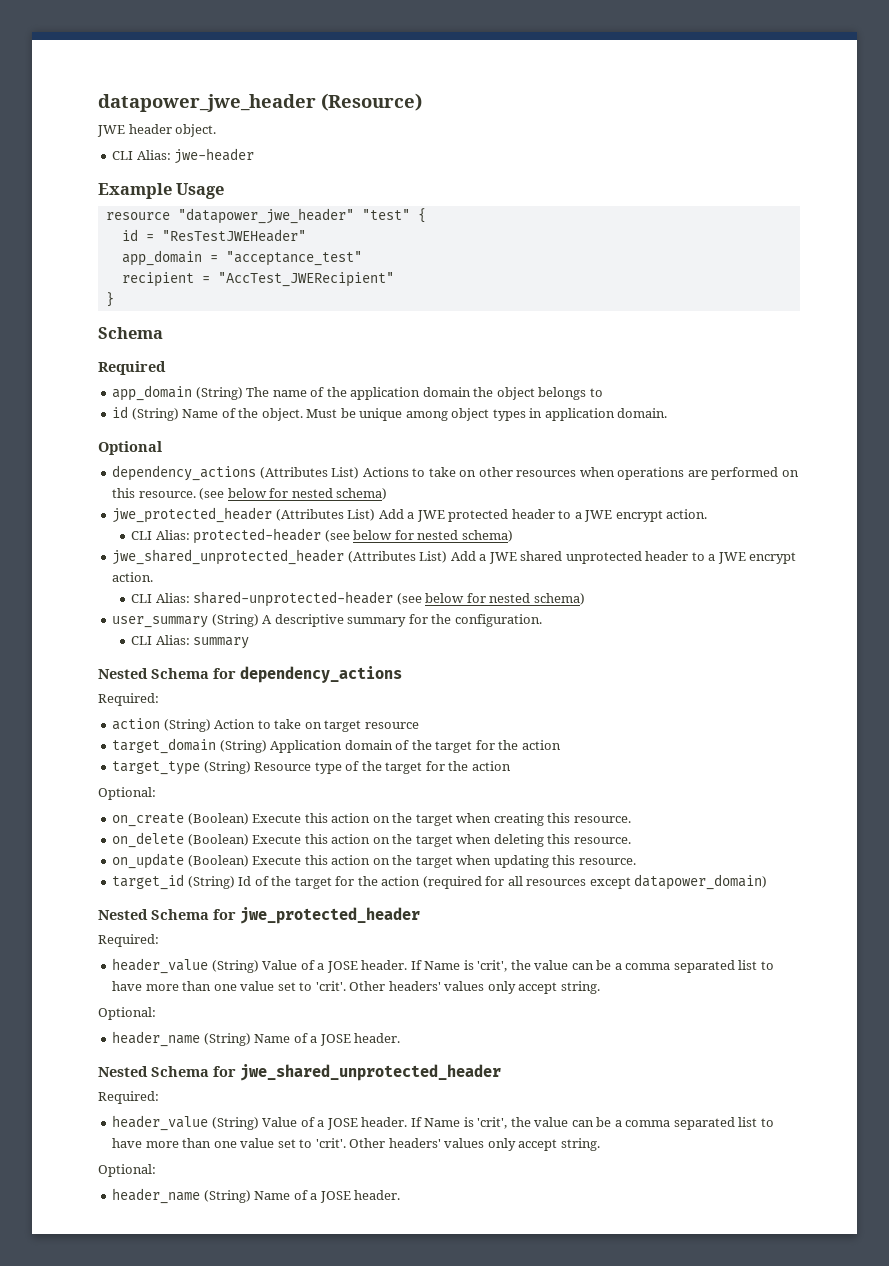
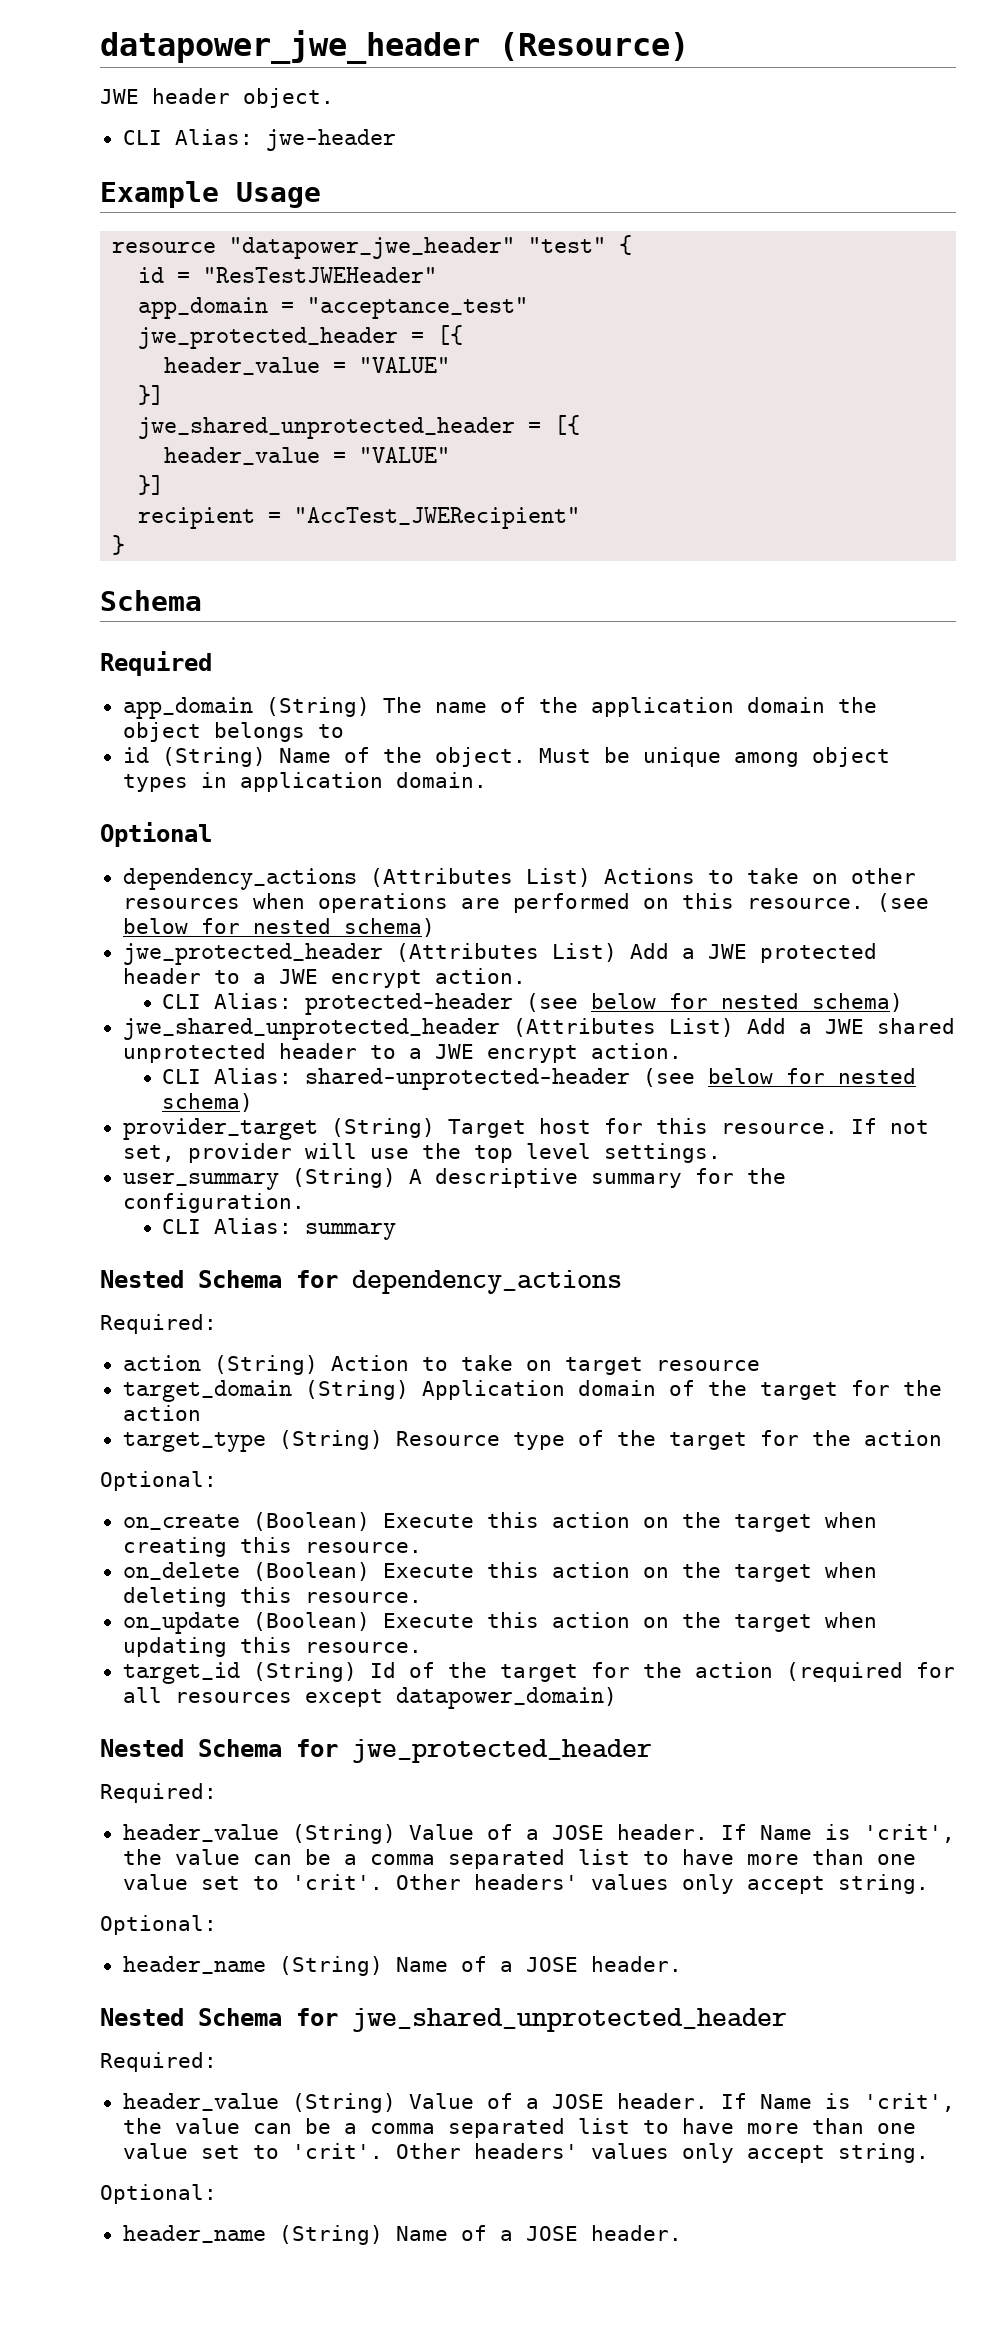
(362, 258) none -> [138,325,464,349] [164,357,451,375] [138,385,165,405] [138,415,581,439] [164,447,451,465] [138,475,165,495] // jwe_protected_header = [{ // header_value = "VALUE" // }] // jwe_shared_unprotected_header = [{ // header_value = "VALUE" // }]
(585, 599) none -> [122,1118,929,1140] [122,1143,721,1163] // provider_target (String) Target host for this resource. If not set, provider will use the top level settings.

